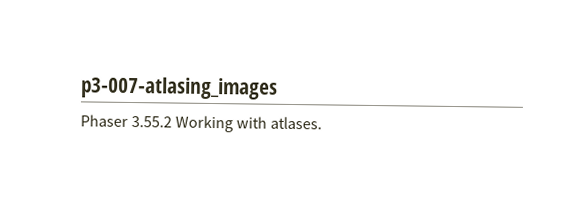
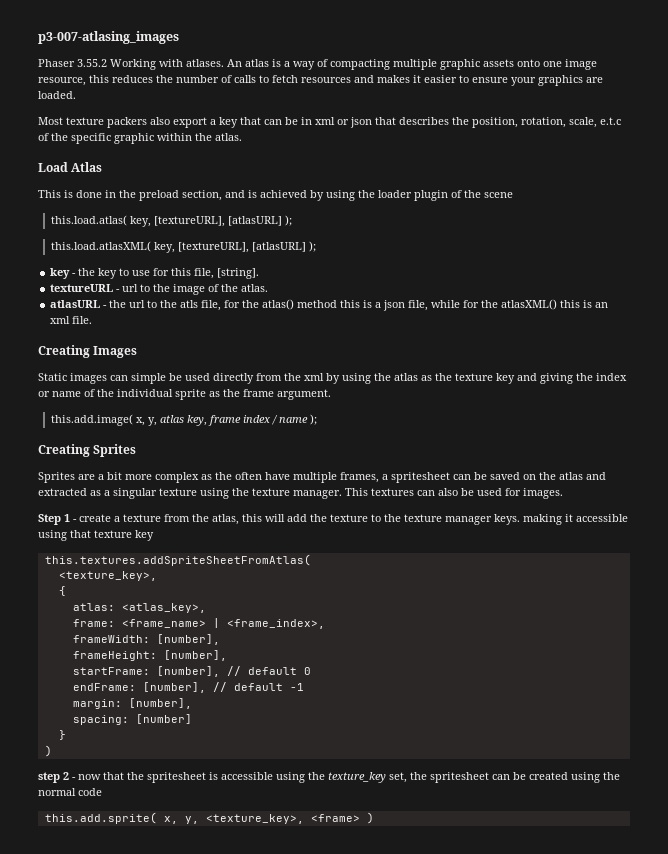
(322, 123) none -> [227,59,597,70] [38,75,603,86] [38,91,76,99] [38,117,621,128] [38,133,242,144] [38,162,103,172] [38,190,513,201] [51,215,293,227] [51,241,317,253] [50,268,260,279] [50,284,269,295] [50,299,609,311] [50,316,93,324] [38,345,138,358] [38,373,627,384] [38,389,331,400] [51,414,318,426] [38,444,137,457] [38,472,606,483] [38,488,563,499] [38,514,628,525] [38,530,154,541] [44,554,311,566] [58,571,157,581] [58,586,66,596] [72,603,206,613] [72,618,325,629] [72,634,220,645] [72,650,227,661] [72,666,311,677] [72,682,304,693] [72,698,192,709] [72,714,192,725] [58,730,66,740] [44,745,52,757] [38,772,620,783] [38,788,102,796] [44,812,374,824] An atlas is a way of compacting multiple graphic assets onto one image resource, this reduces the number of calls to fetch resources and makes it easier to ensure your graphics are loaded. // Most texture packers also export a key that can be in xml or json that describes the position, rotation, scale, e.t.c of the specific graphic within the atlas. // Load Atlas // This is done in the preload section, and is achieved by using the loader plugin of the scene // this.load.atlas( key, [textureURL], [atlasURL] ); // this.load.atlasXML( key, [textureURL], [atlasURL] ); // key - the key to use for this file, [string]. // textureURL - url to the image of the atlas. // atlasURL - the url to the atls file, for the atlas() method this is a json file, while for the atlasXML() this is an xml file. // Creating Images // Static images can simple be used directly from the xml by using the atlas as the texture key and giving the index or name of the individual sprite as the frame argument. // this.add.image( x, y, atlas key, frame index / name ); // Creating Sprites // Sprites are a bit more complex as the often have multiple frames, a spritesheet can be saved on the atlas and extracted as a singular texture using the texture manager. This textures can also be used for images. // Step 1 - create a texture from the atlas, this will add the texture to the texture manager keys. making it accessible using that texture key // this.textures.addSpriteSheetFromAtlas( // <texture_key>, // { // atlas: <atlas_key>, // frame: <frame_name> | <frame_index>, // frameWidth: [number], // frameHeight: [number], // startFrame: [number], // default 0 // endFrame: [number], // default -1 // margin: [number], // spacing: [number] // } // ) // step 2 - now that the spritesheet is accessible using the texture_key set, the spritesheet can be created using the normal code // this.add.sprite( x, y, <texture_key>, <frame> )

